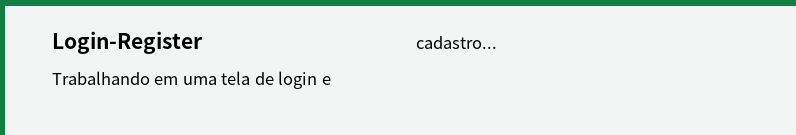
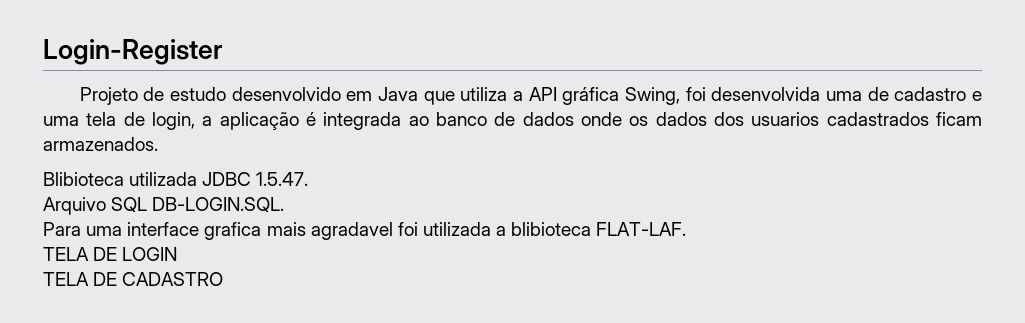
[52,71,331,89] [416,36,497,49] Trabalhando em uma tela de login e cadastro... -> [79,87,983,105] [43,112,983,130] [43,137,158,151] [43,172,309,186] [43,197,285,215] [43,222,687,240] [43,247,178,261] [43,272,224,286] Projeto de estudo desenvolvido em Java que utiliza a API gráfica Swing, foi desenvolvida uma de cadastro e uma tela de login, a aplicação é integrada ao banco de dados onde os dados dos usuarios cadastrados ficam armazenados. // Blibioteca utilizada JDBC 1.5.47. // Arquivo SQL DB-LOGIN.SQL. // Para uma interface grafica mais agradavel foi utilizada a blibioteca FLAT-LAF. // TELA DE LOGIN // TELA DE CADASTRO

